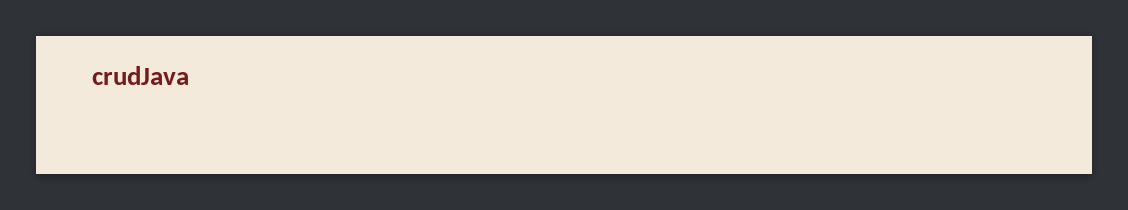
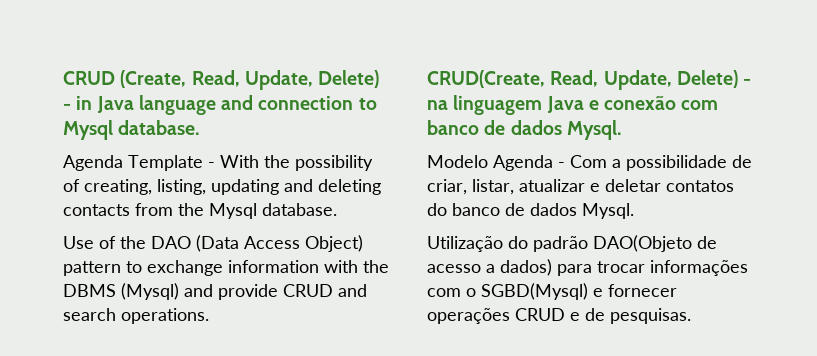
[92,66,189,85] crudJava -> [63,70,380,90] [63,95,377,115] [63,120,201,140] [63,155,373,171] [63,179,381,195] [63,203,337,219] [63,235,363,252] [63,260,389,276] [63,283,367,300] [63,308,209,324] [427,70,752,90] [427,95,719,115] [427,120,622,140] [427,155,752,171] [427,179,734,195] [427,203,634,219] [427,235,717,252] [427,259,748,276] [427,283,677,300] [427,308,691,324] CRUD (Create, Read, Update, Delete) - in Java language and connection to Mysql database. // Agenda Template - With the possibility of creating, listing, updating and deleting contacts from the Mysql database. // Use of the DAO (Data Access Object) pattern to exchange information with the DBMS (Mysql) and provide CRUD and search operations. // CRUD(Create, Read, Update, Delete) - na linguagem Java e conexão com banco de dados Mysql. // Modelo Agenda - Com a possibilidade de criar, listar, atualizar e deletar contatos do banco de dados Mysql. // Utilização do padrão DAO(Objeto de acesso a dados) para trocar informações com o SGBD(Mysql) e fornecer operações CRUD e de pesquisas.

